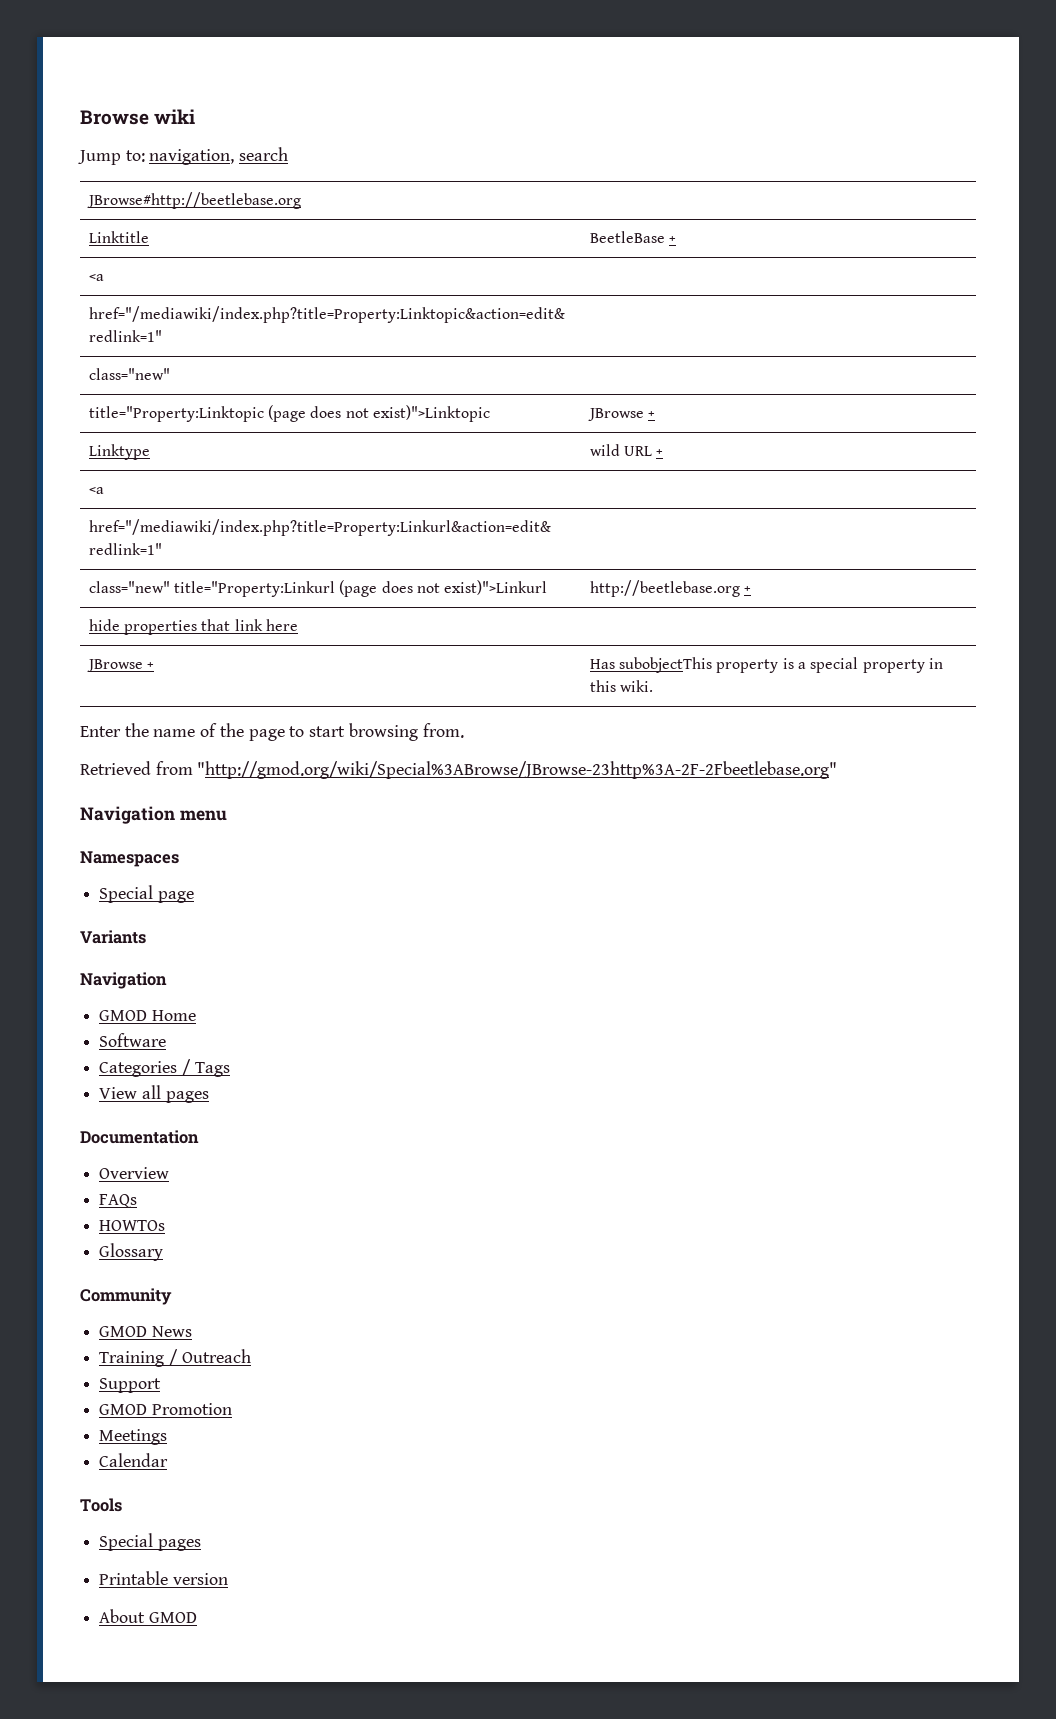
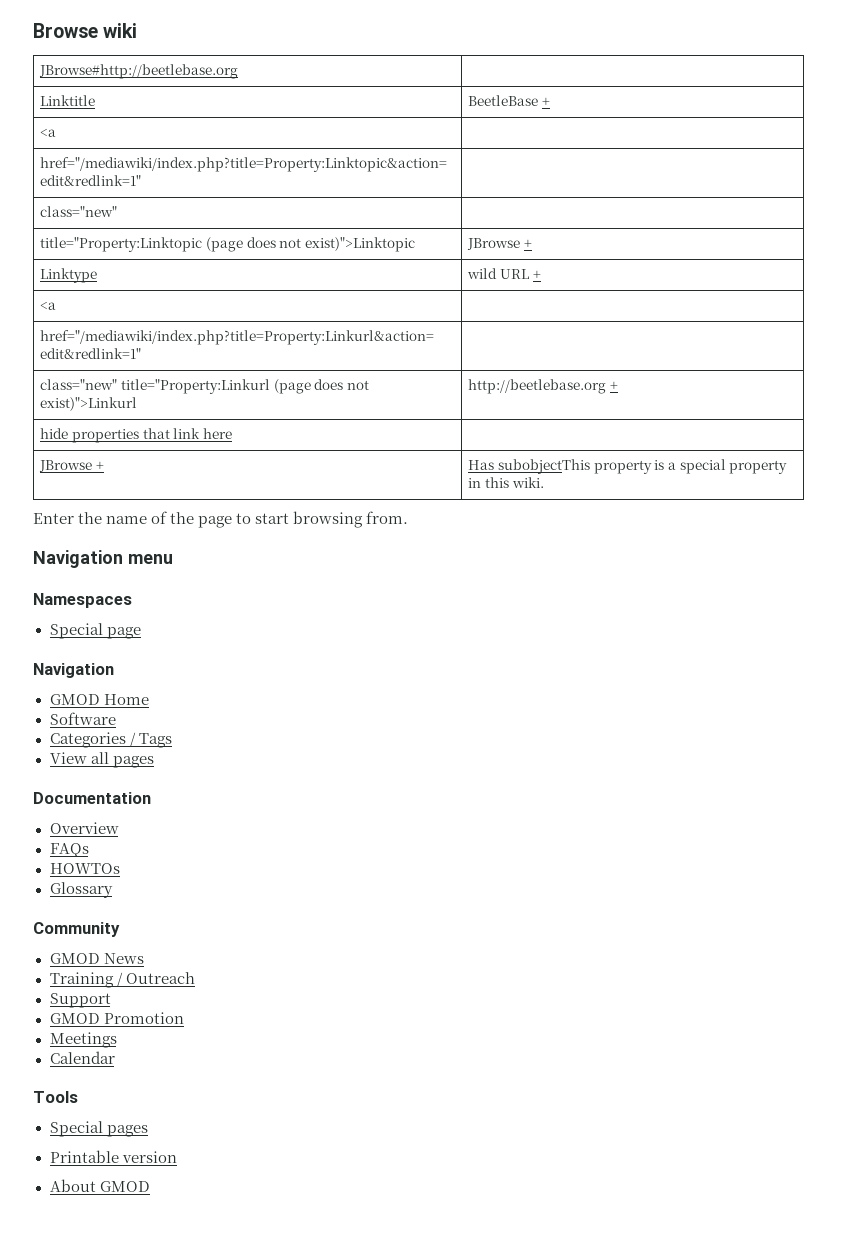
[78,147,289,165] // Jump to: navigation, search -> (138, 30) none
[80,761,838,779] // Retrieved from "http://gmod.org/wiki/Special%3ABrowse/JBrowse-23http%3A-2F-2Fbeetlebase.org" -> (409, 517) none
[80,930,146,944] // Variants -> (141, 633) none

